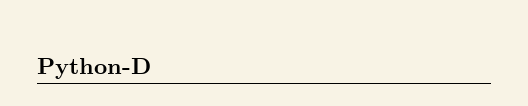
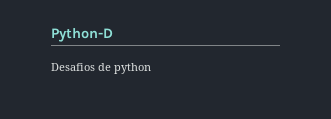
(151, 68) none -> [51,63,151,74] // Desafios de python

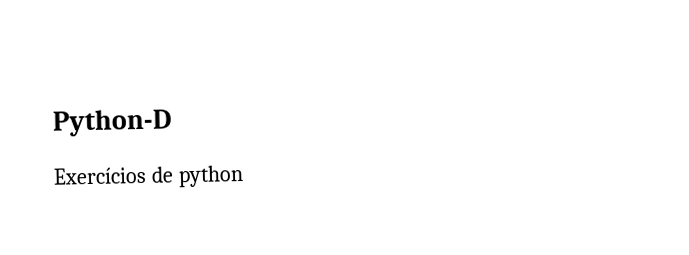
[51,63,95,71] Desafios -> [53,166,147,185] Exercícios

